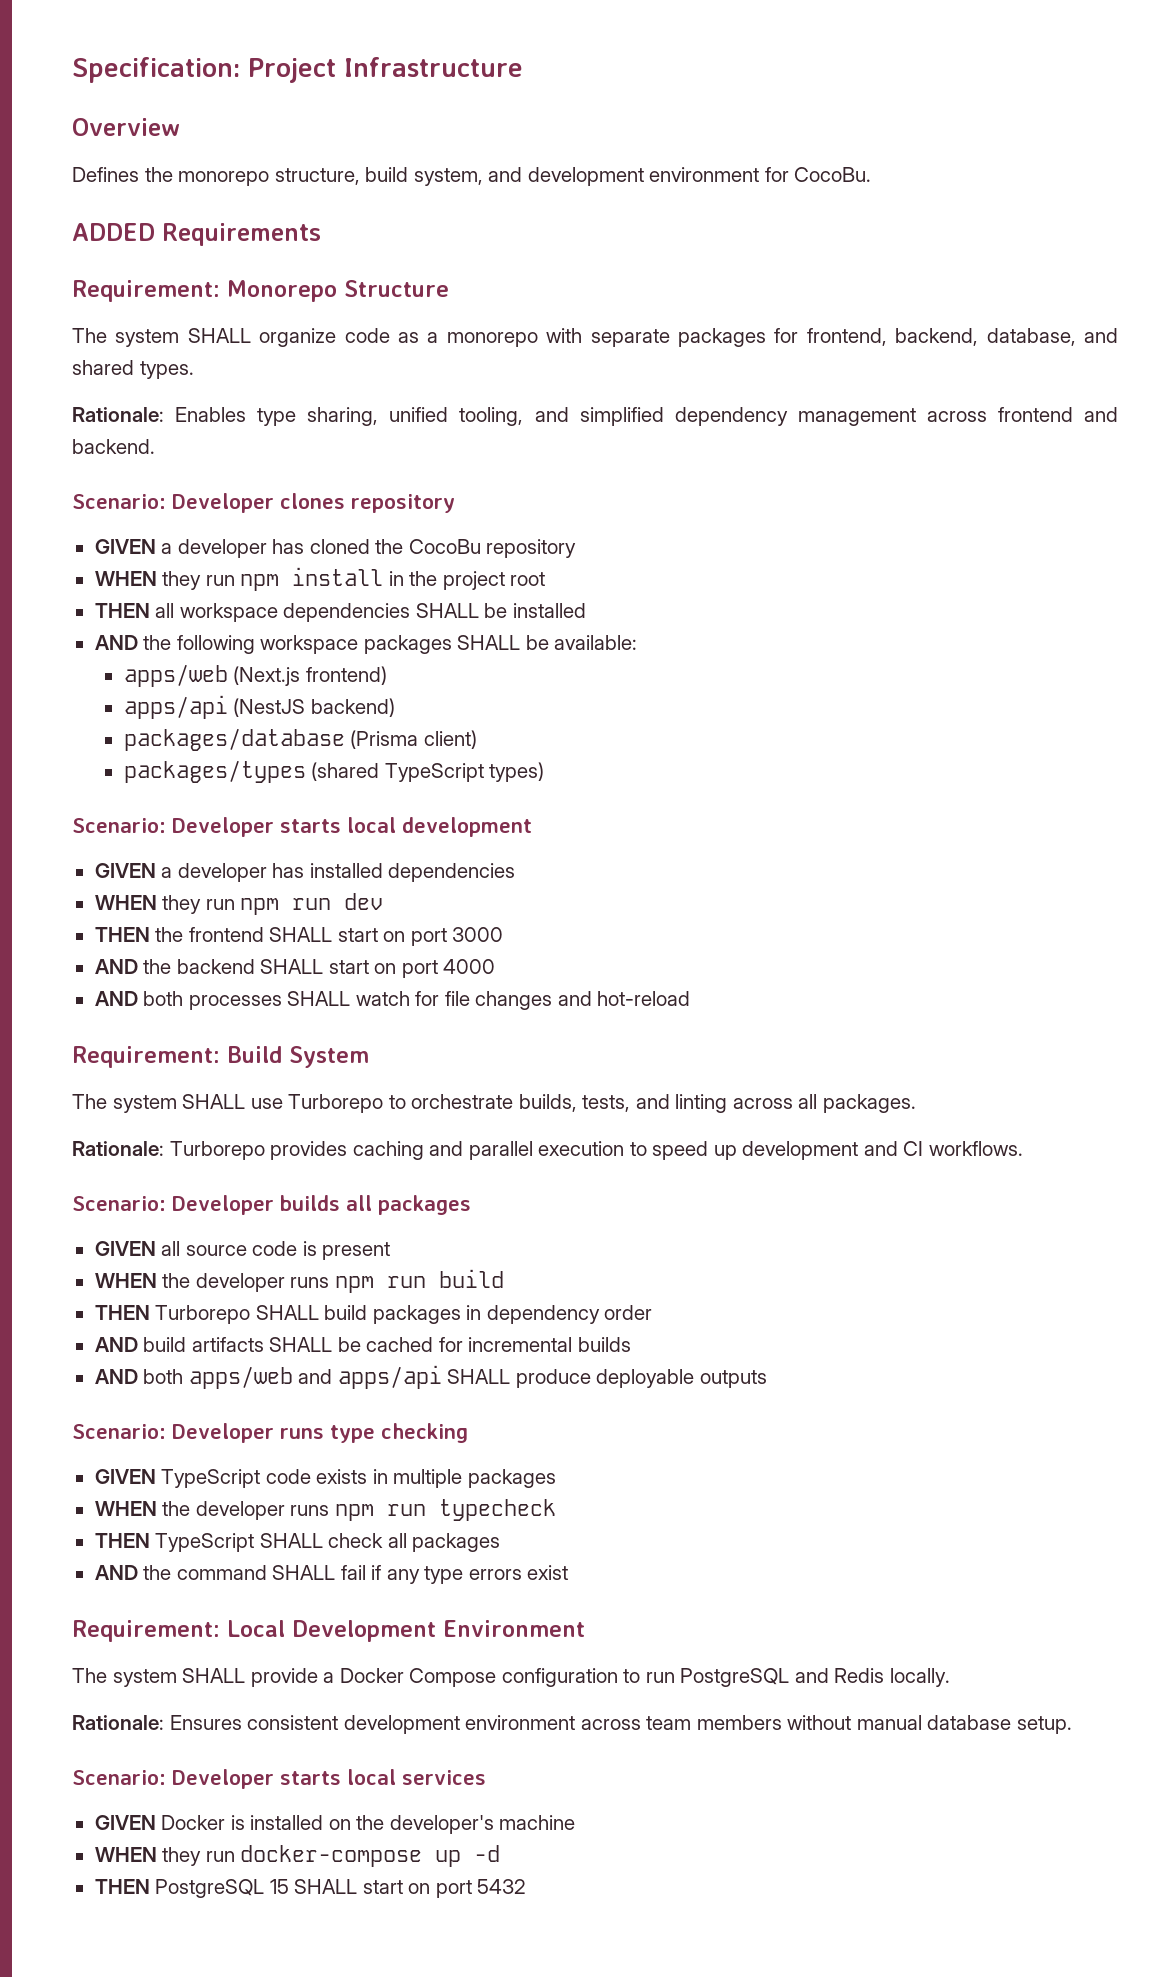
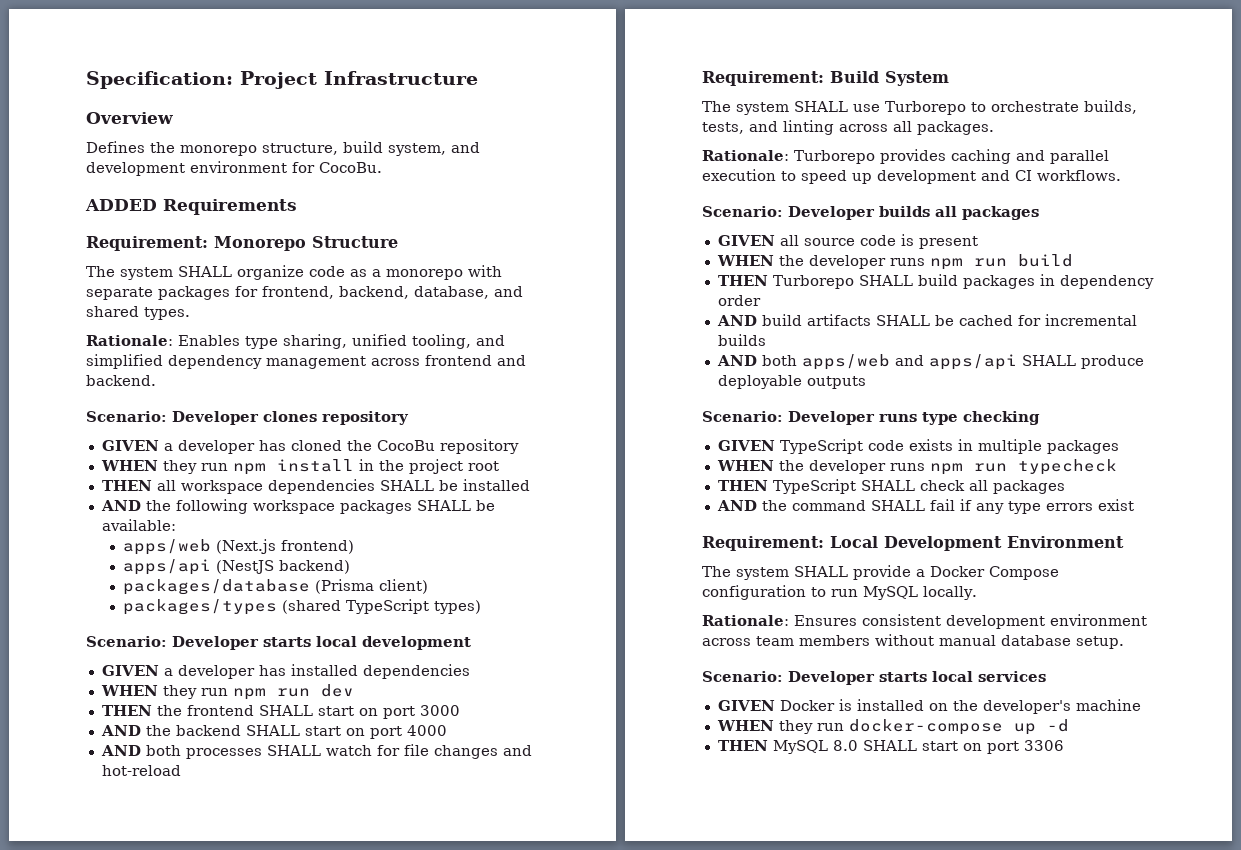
[680,1668,885,1687] PostgreSQL and Redis -> [863,586,918,600] MySQL
[155,1879,527,1898] PostgreSQL 15 SHALL start on port 5432 -> [772,740,1064,754] MySQL 8.0 SHALL start on port 3306

